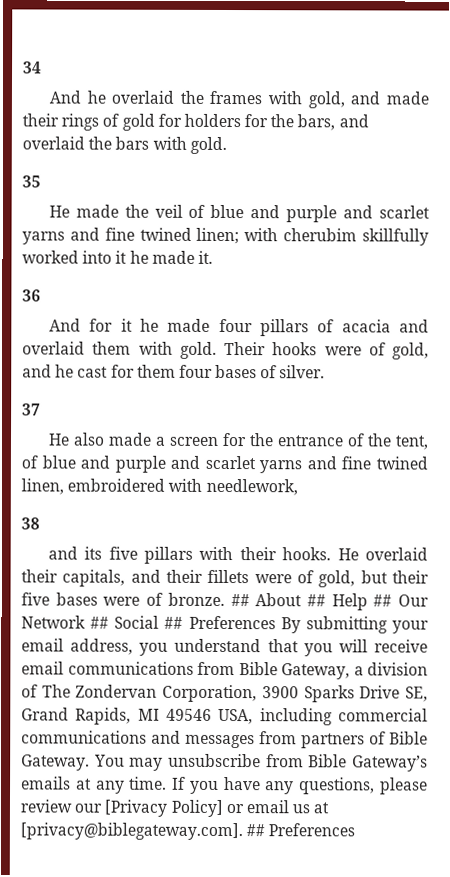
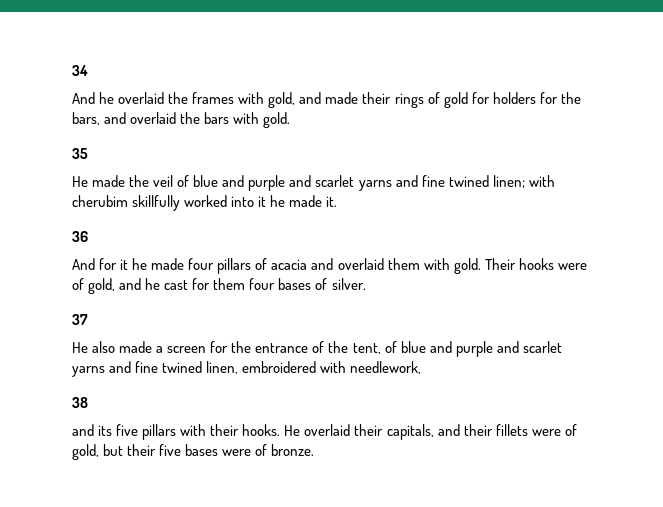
[230,593,429,611] [21,615,430,634] [21,638,429,657] [21,661,428,680] [21,684,429,703] [21,707,428,726] [21,730,428,749] [21,753,428,772] [21,776,428,795] [20,799,330,817] [20,822,356,841] ## About ## Help ## Our Network ## Social ## Preferences By submitting your email address, you understand that you will receive email communications from Bible Gateway, a division of The Zondervan Corporation, 3900 Sparks Drive SE, Grand Rapids, MI 49546 USA, including commercial communications and messages from partners of Bible Gateway. You may unsubscribe from Bible Gateway’s emails at any time. If you have any questions, please review our [Privacy Policy] or email us at [privacy@biblegateway.com]. ## Preferences -> (315, 450) none

